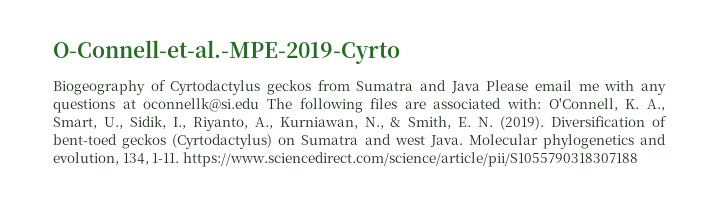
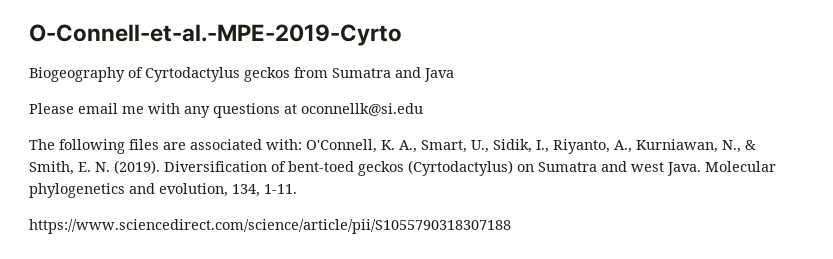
(480, 87) none -> (454, 75) //
(260, 105) none -> (423, 109) //
(180, 158) none -> (297, 189) //

